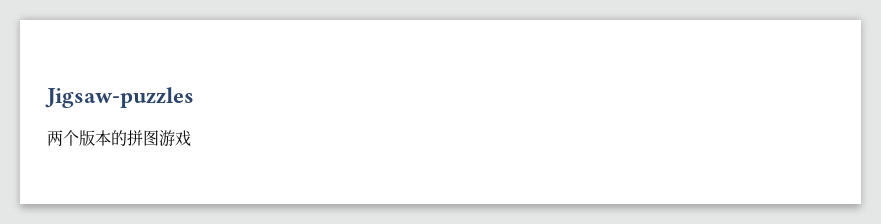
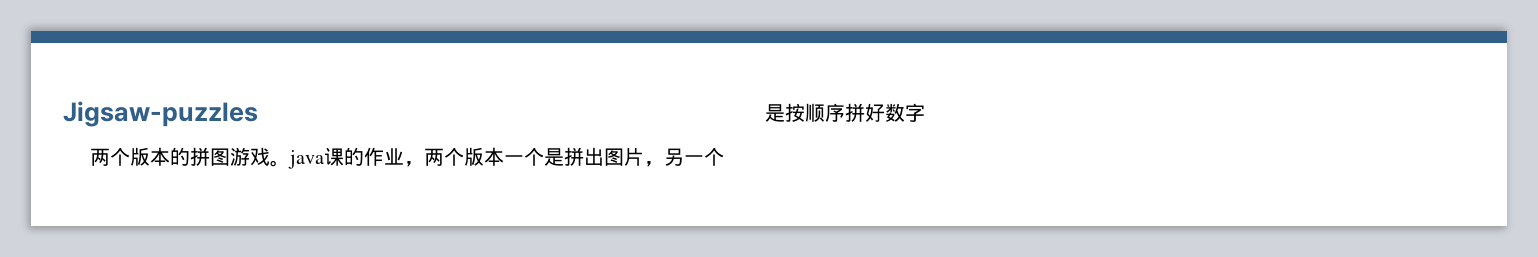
(191, 138) none -> [269,147,724,169] [765,103,925,122] 。java课的作业，两个版本一个是拼出图片，另一个是按顺序拼好数字

